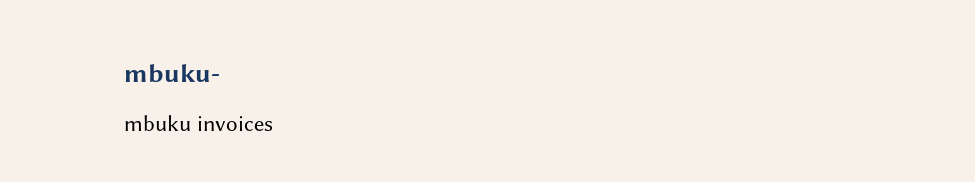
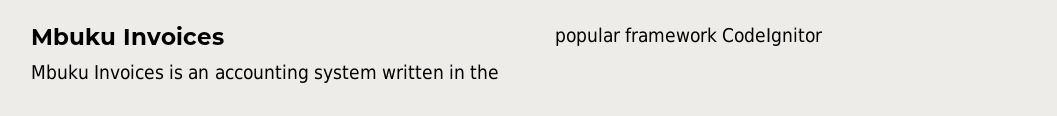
[124,64,220,83] [124,115,274,131] mbuku- // mbuku invoices -> [31,26,224,45] [31,64,500,83] [555,27,824,46] Mbuku Invoices // Mbuku Invoices is an accounting system written in the popular framework CodeIgnitor

